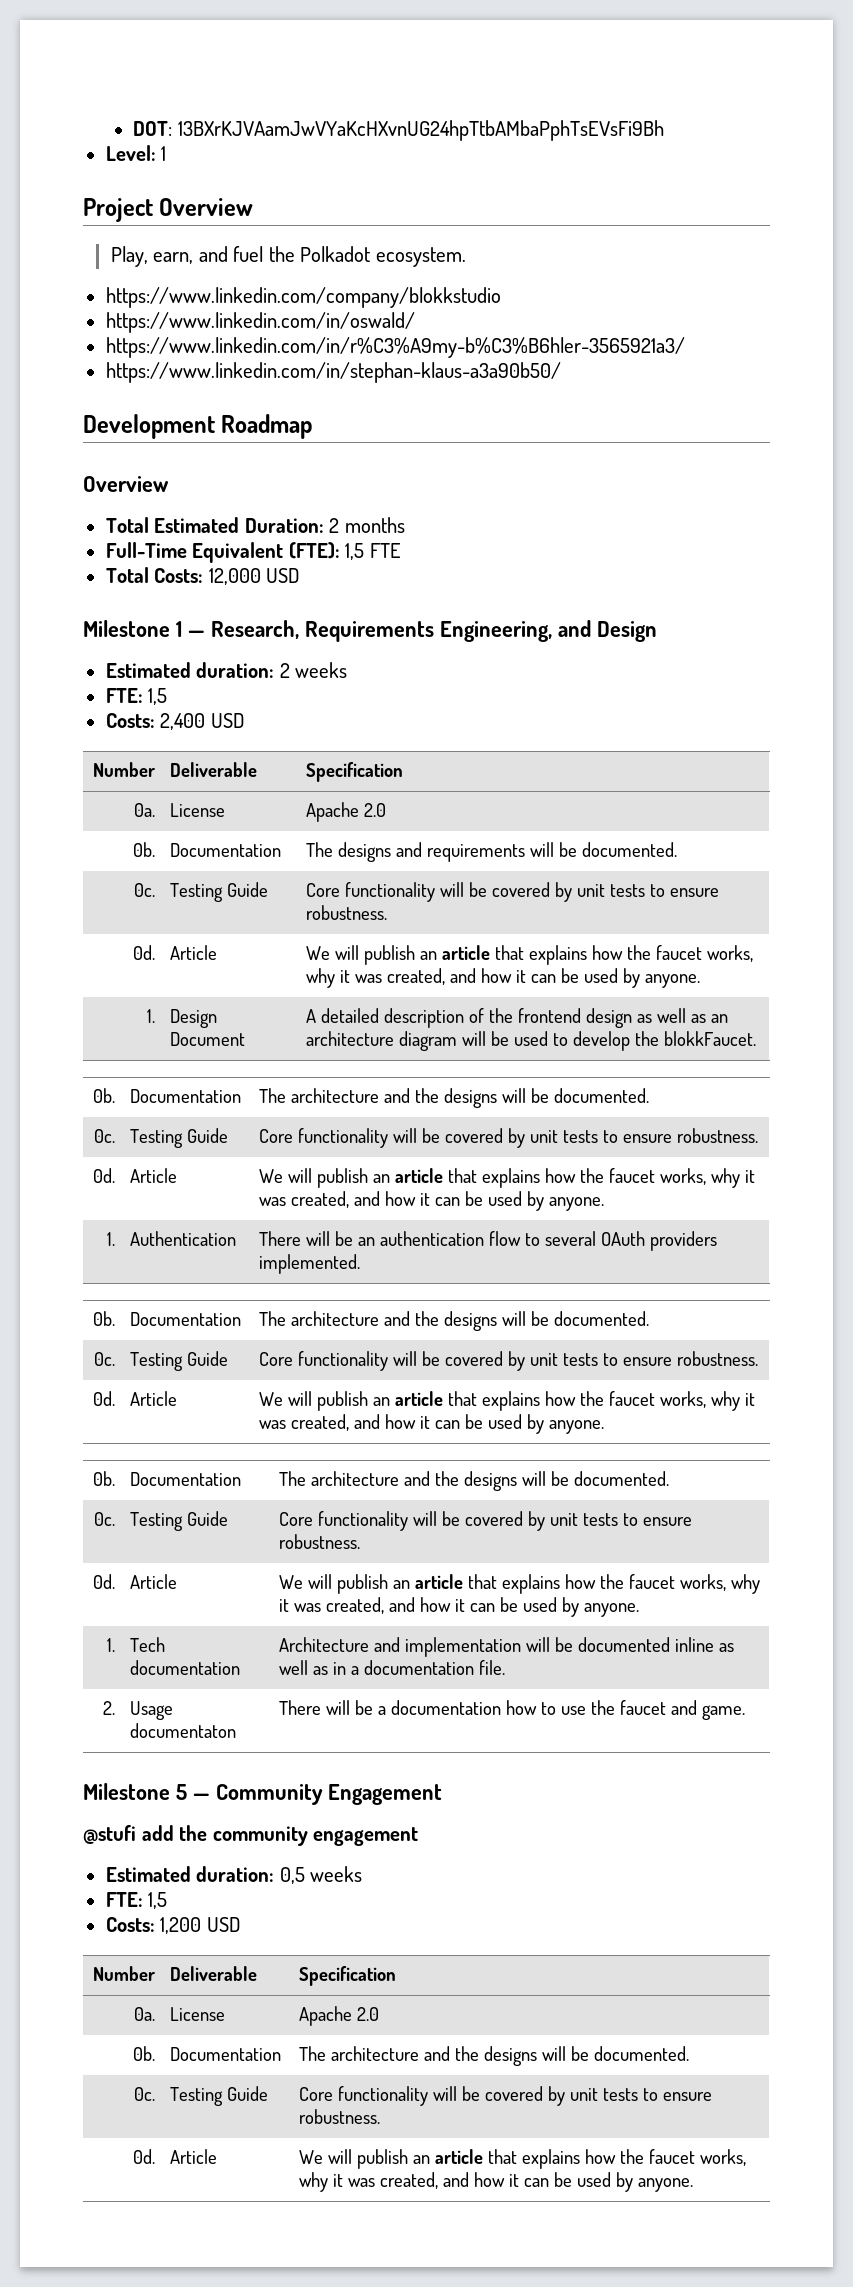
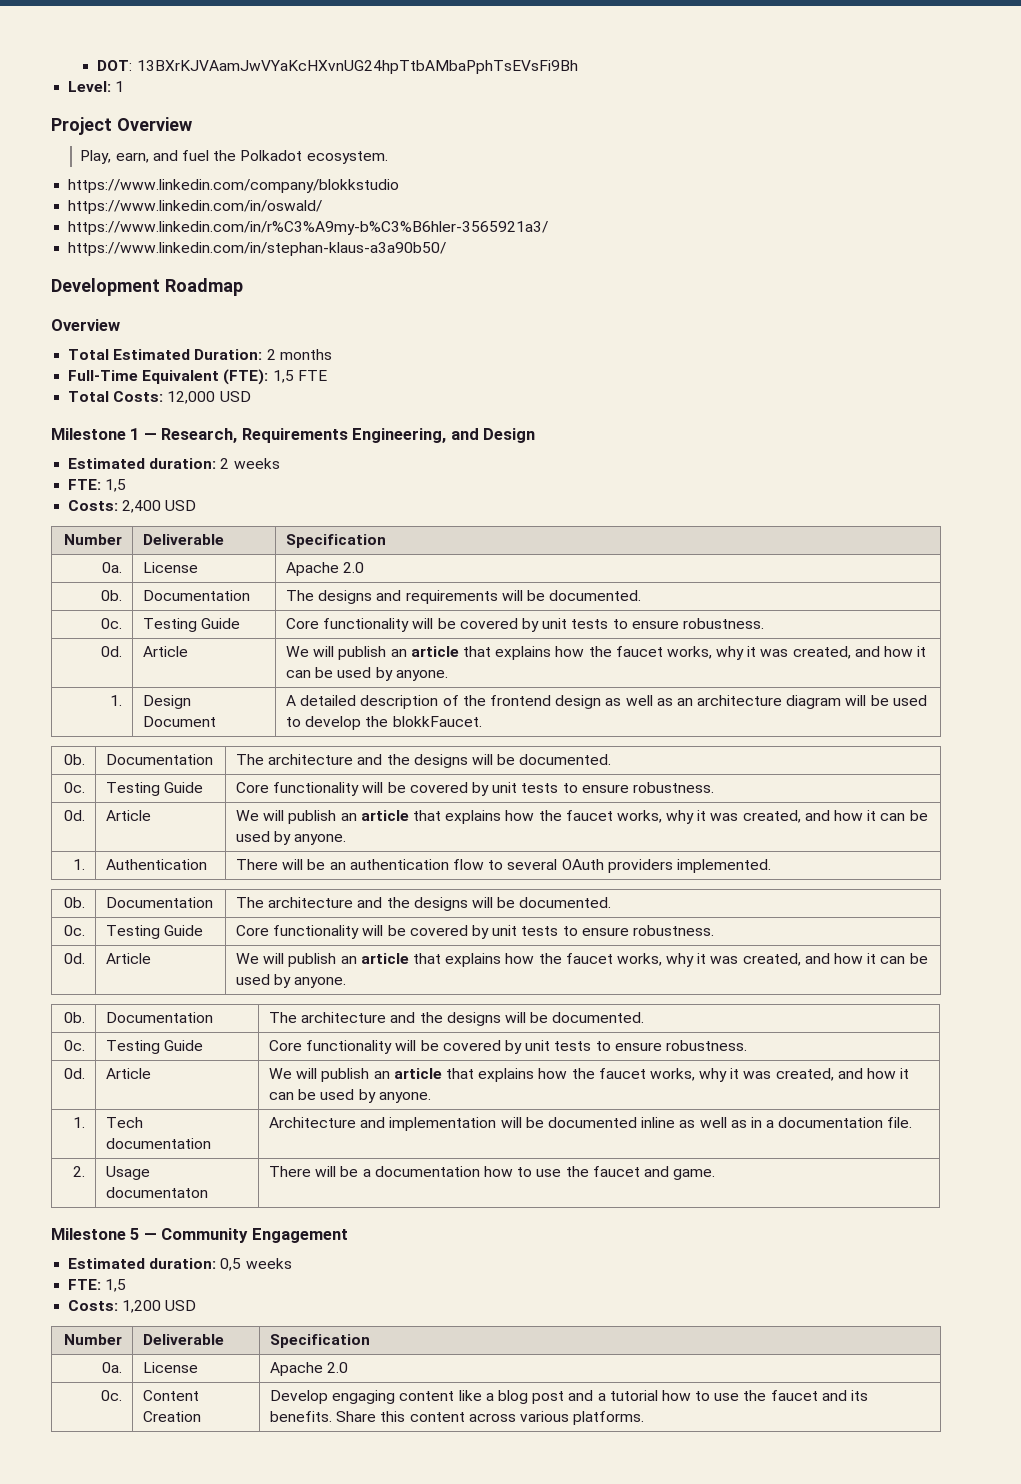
[83,1825,419,1846] // @stufi add the community engagement -> (348, 1235) none
[132,2046,155,2061] [170,2047,282,2061] [299,2046,690,2066] [133,2087,155,2101] [170,2086,269,2106] [299,2086,713,2106] [299,2109,381,2124] [132,2149,155,2164] [170,2149,218,2164] [299,2149,747,2169] [299,2172,694,2192] 0b. | Documentation | The architecture and the designs will be documented. // 0c. | Testing Guide | Core functionality will be covered by unit tests to ensure robustness. // 0d. | Article | We will publish an article that explains how the faucet works, why it was created, and how it can be used by anyone. -> [100,1390,122,1401] [143,1390,200,1401] [143,1411,202,1422] [270,1390,869,1404] [270,1411,645,1425] 0c. | Content Creation | Develop engaging content like a blog post and a tutorial how to use the faucet and its benefits. Share this content across various platforms.

